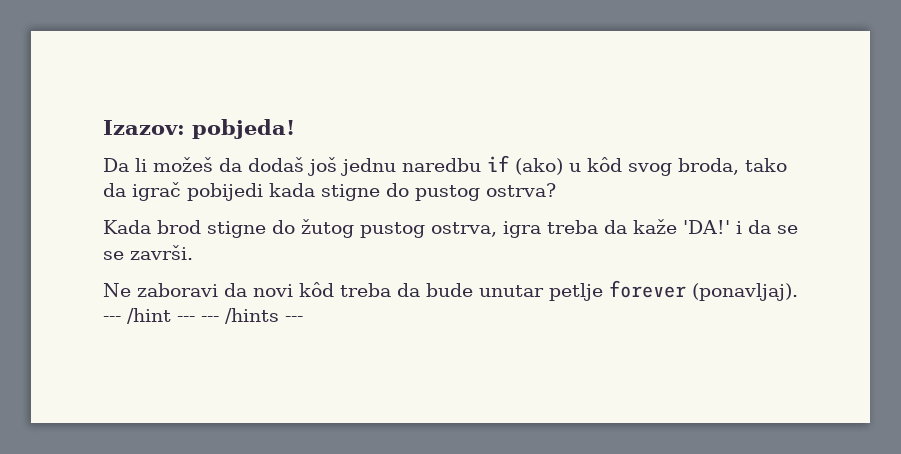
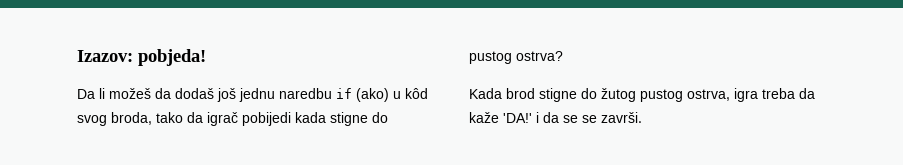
[103,280,798,301] [103,308,303,324] // Ne zaboravi da novi kôd treba da bude unutar petlje forever (ponavljaj). --- /hint --- --- /hints --- -> (642, 117) none

